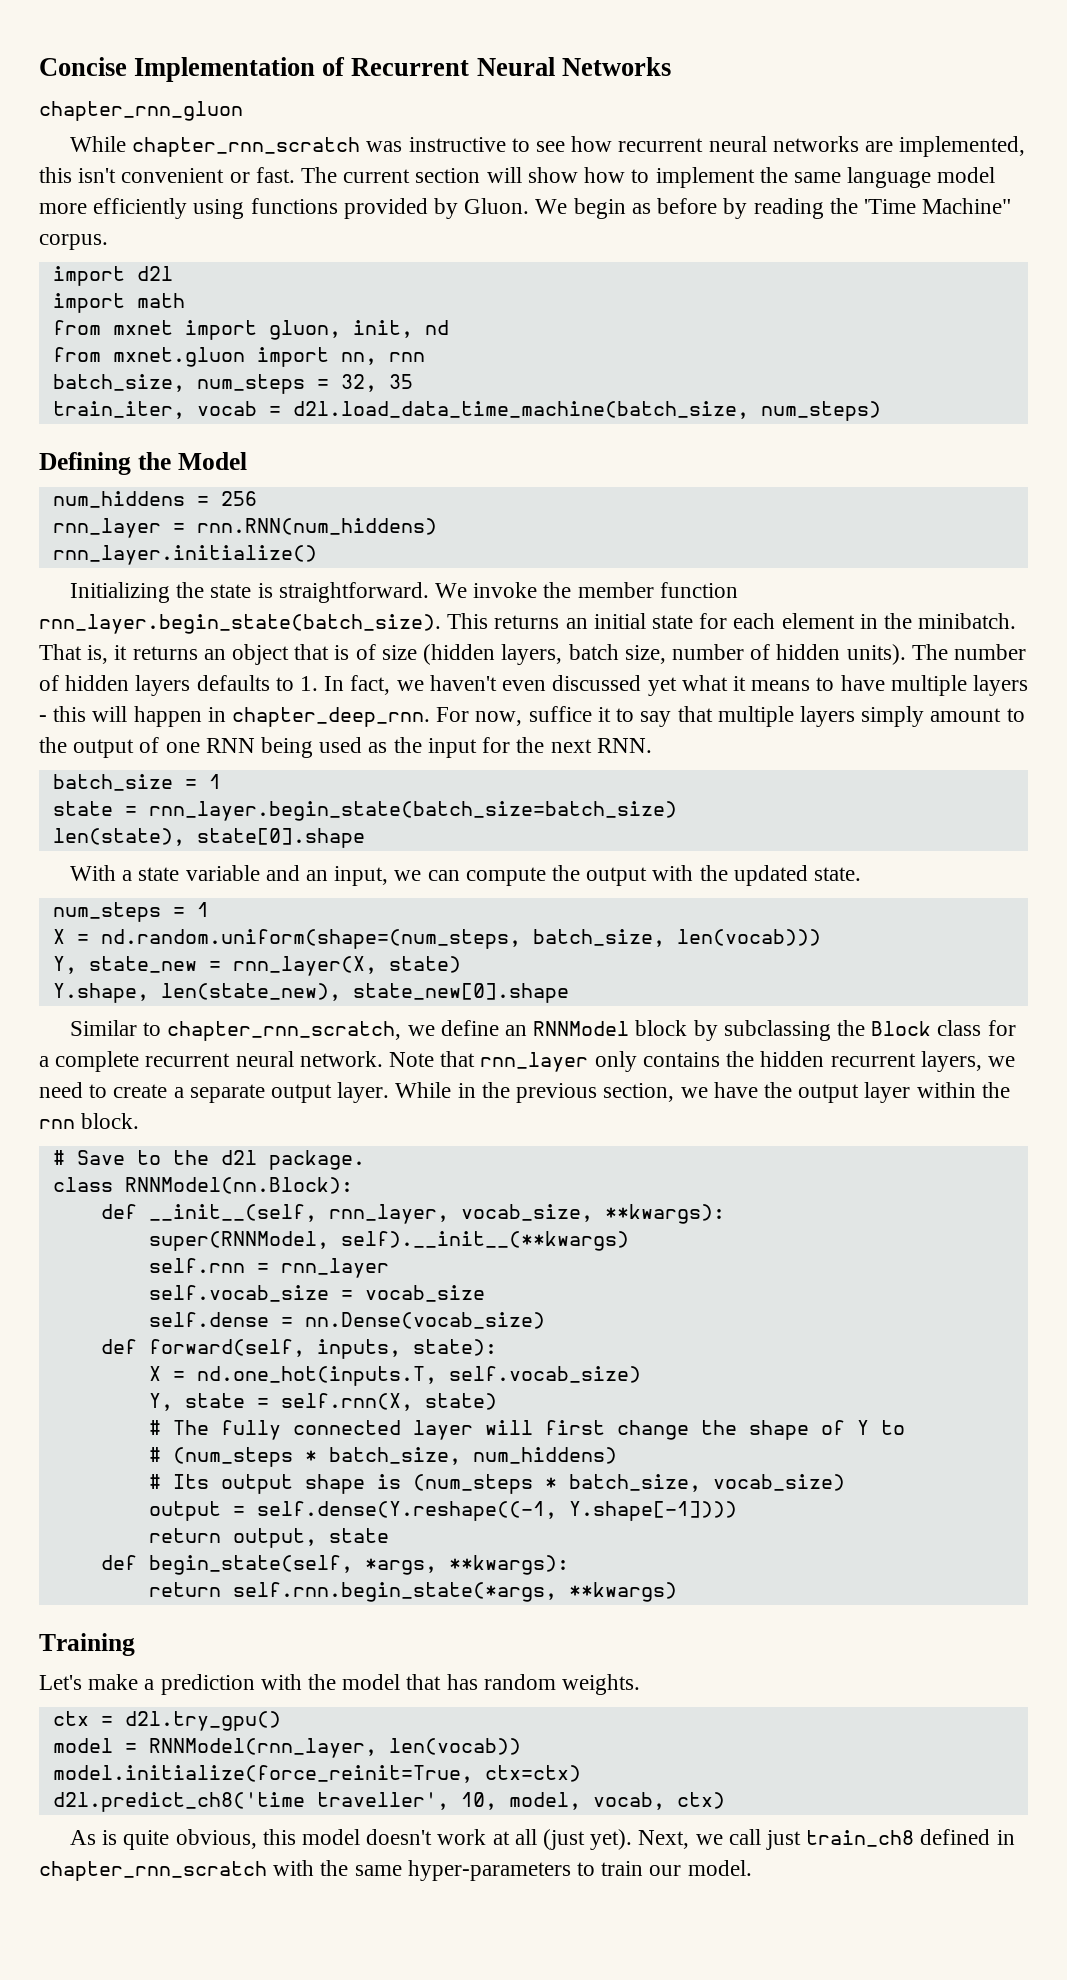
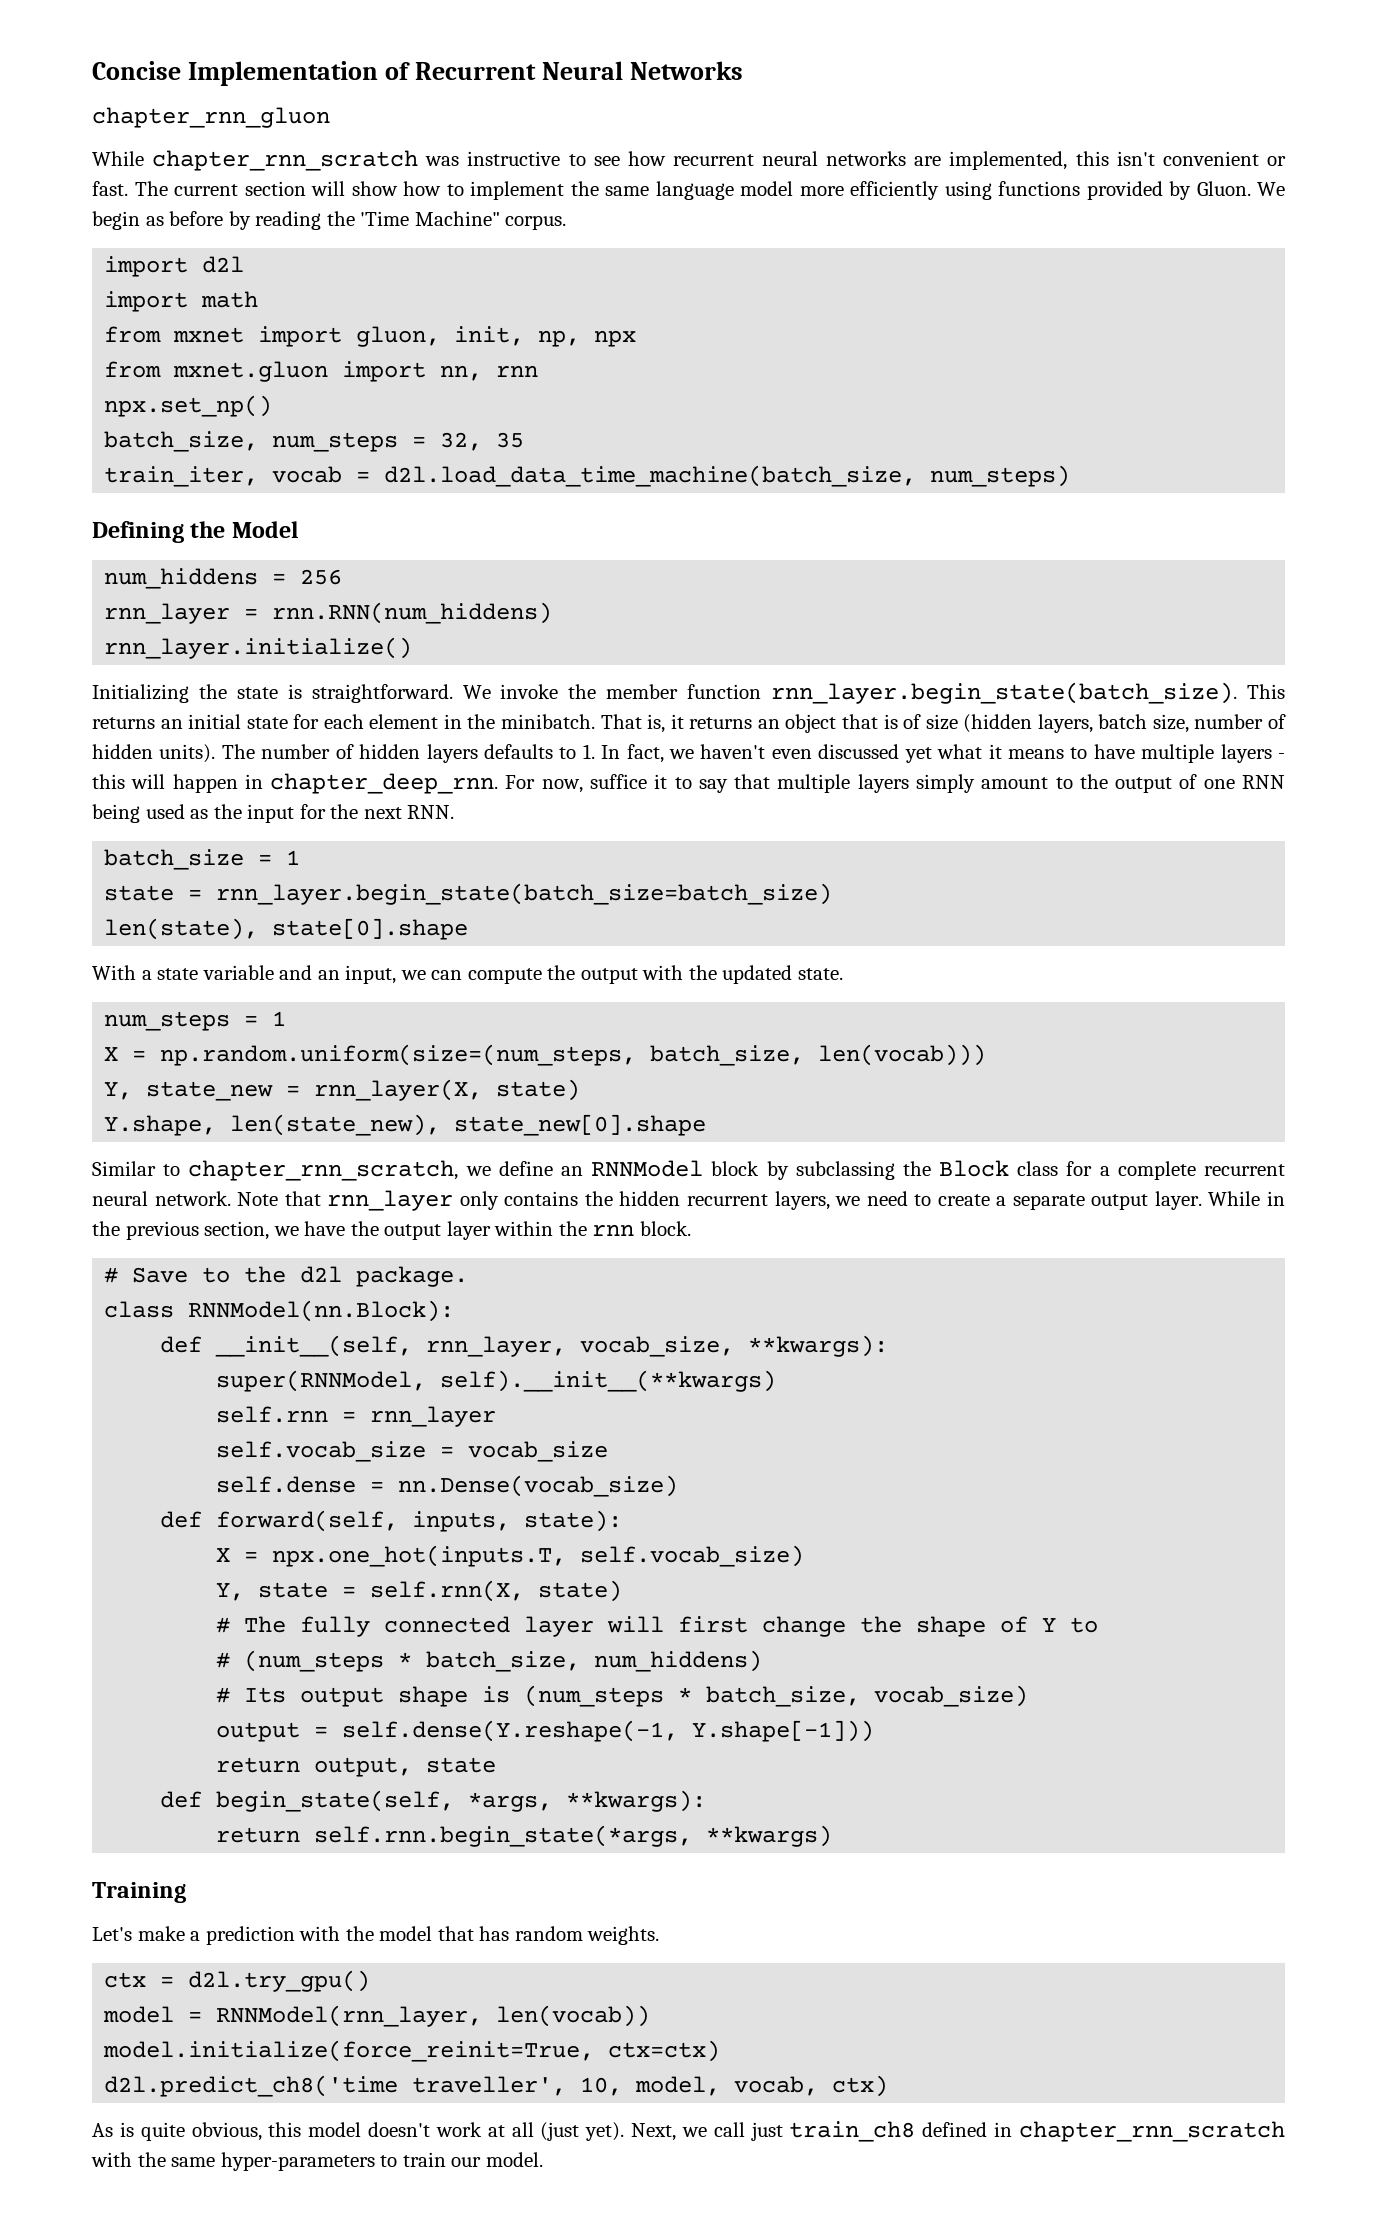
[424,320,449,335] nd -> [538,330,637,347] np, npx
(425, 357) none -> [104,395,273,417] // npx.set_np()
[100,929,521,949] nd.random.uniform(shape=(num_steps, -> [160,1044,637,1066] np.random.uniform(size=(num_steps,
[196,1366,437,1386] nd.one_hot(inputs.T, -> [272,1545,567,1567] npx.one_hot(inputs.T,
[256,1501,737,1521] self.dense(Y.reshape((-1, Y.shape[-1]))) -> [342,1720,875,1742] self.dense(Y.reshape(-1, Y.shape[-1]))

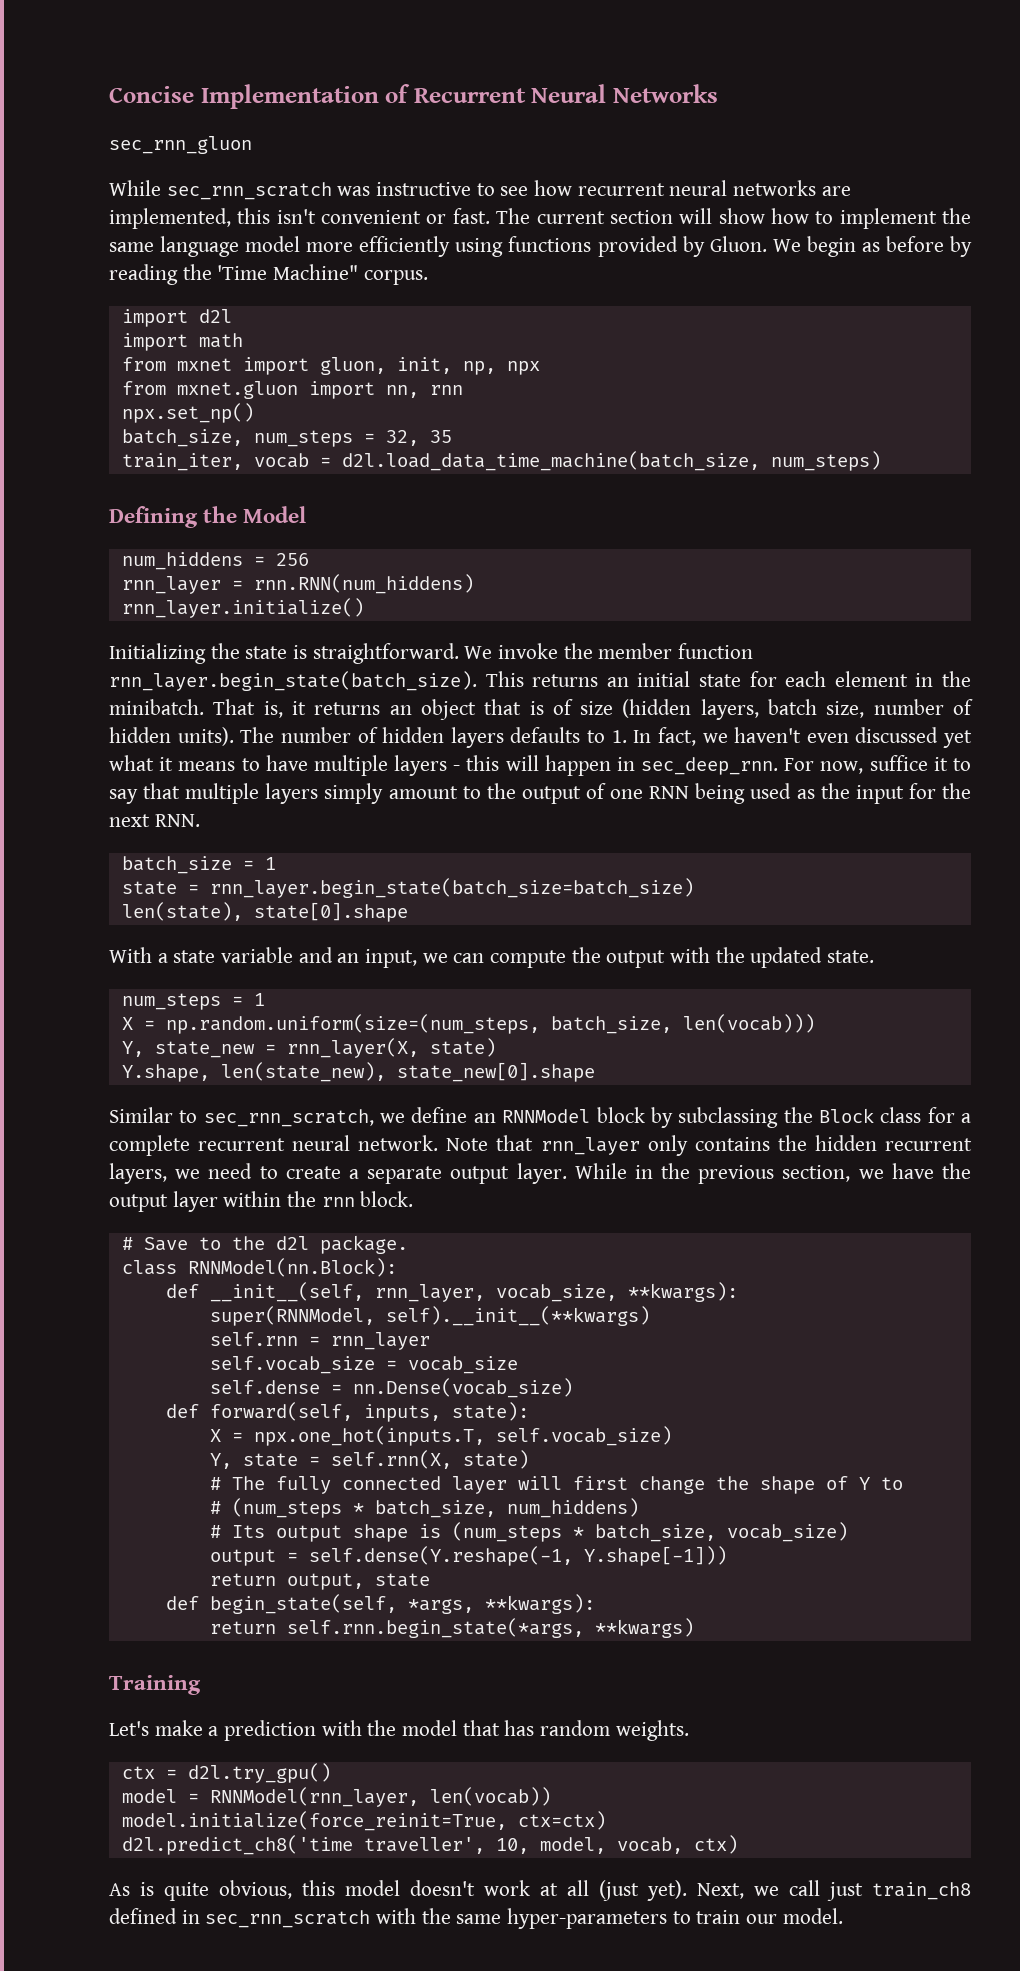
[92,107,330,128] [92,150,419,171] chapter_rnn_gluon // While chapter_rnn_scratch -> [109,136,252,154] [109,180,332,200] sec_rnn_gluon // While sec_rnn_scratch
[270,773,499,794] chapter_deep_rnn. -> [641,757,779,775] sec_deep_rnn.
[188,1160,459,1181] chapter_rnn_scratch, -> [203,1109,374,1127] sec_rnn_scratch,
[1019,2121,1286,2142] chapter_rnn_scratch -> [205,1910,371,1928] sec_rnn_scratch

